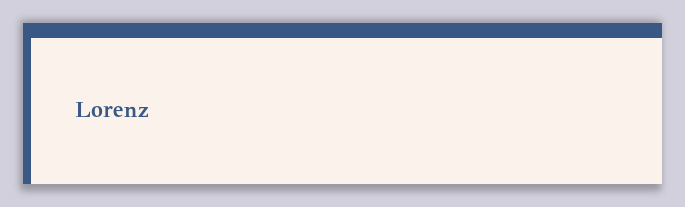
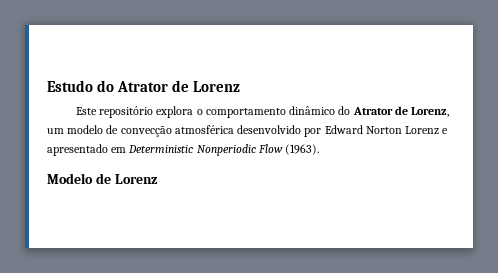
(75, 109) none -> [47,80,241,92] [75,106,449,118] [47,125,449,137] [47,144,320,156] [47,173,111,184] Estudo do Atrator de Lorenz // Este repositório explora o comportamento dinâmico do Atrator de Lorenz, um modelo de convecção atmosférica desenvolvido por Edward Norton Lorenz e apresentado em Deterministic Nonperiodic Flow (1963). // Modelo de

